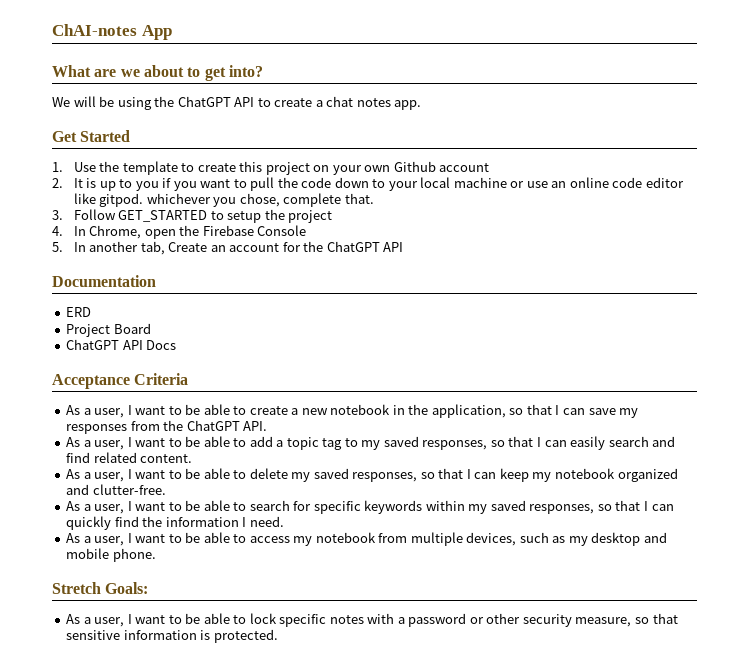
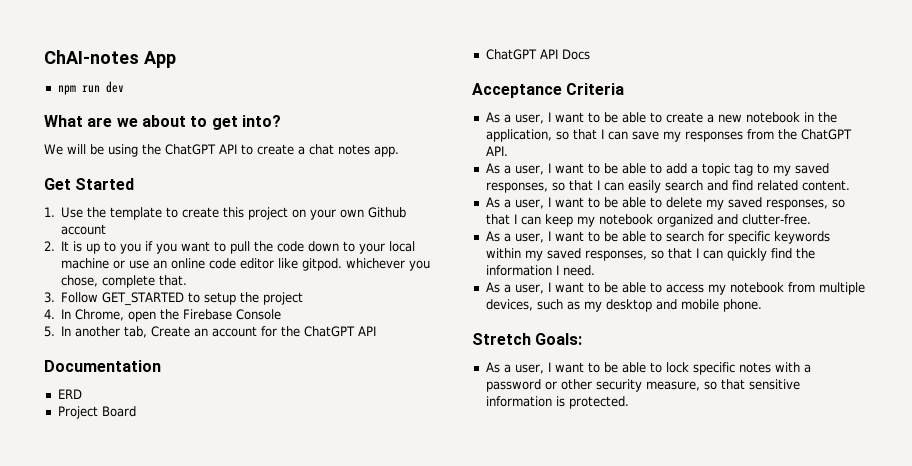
(172, 32) none -> [57,81,124,95] // npm run dev

